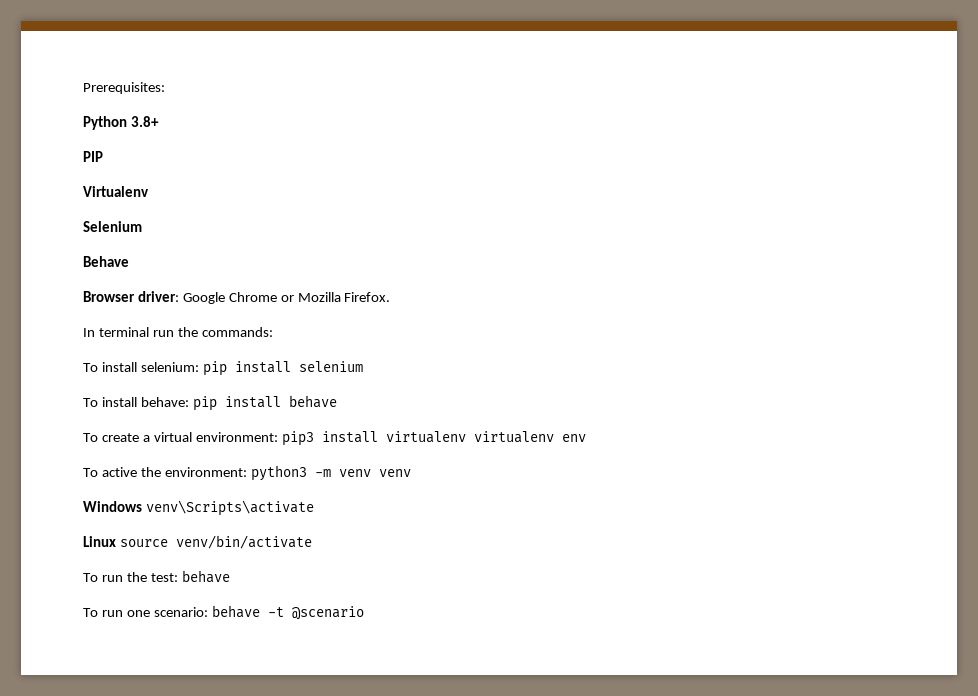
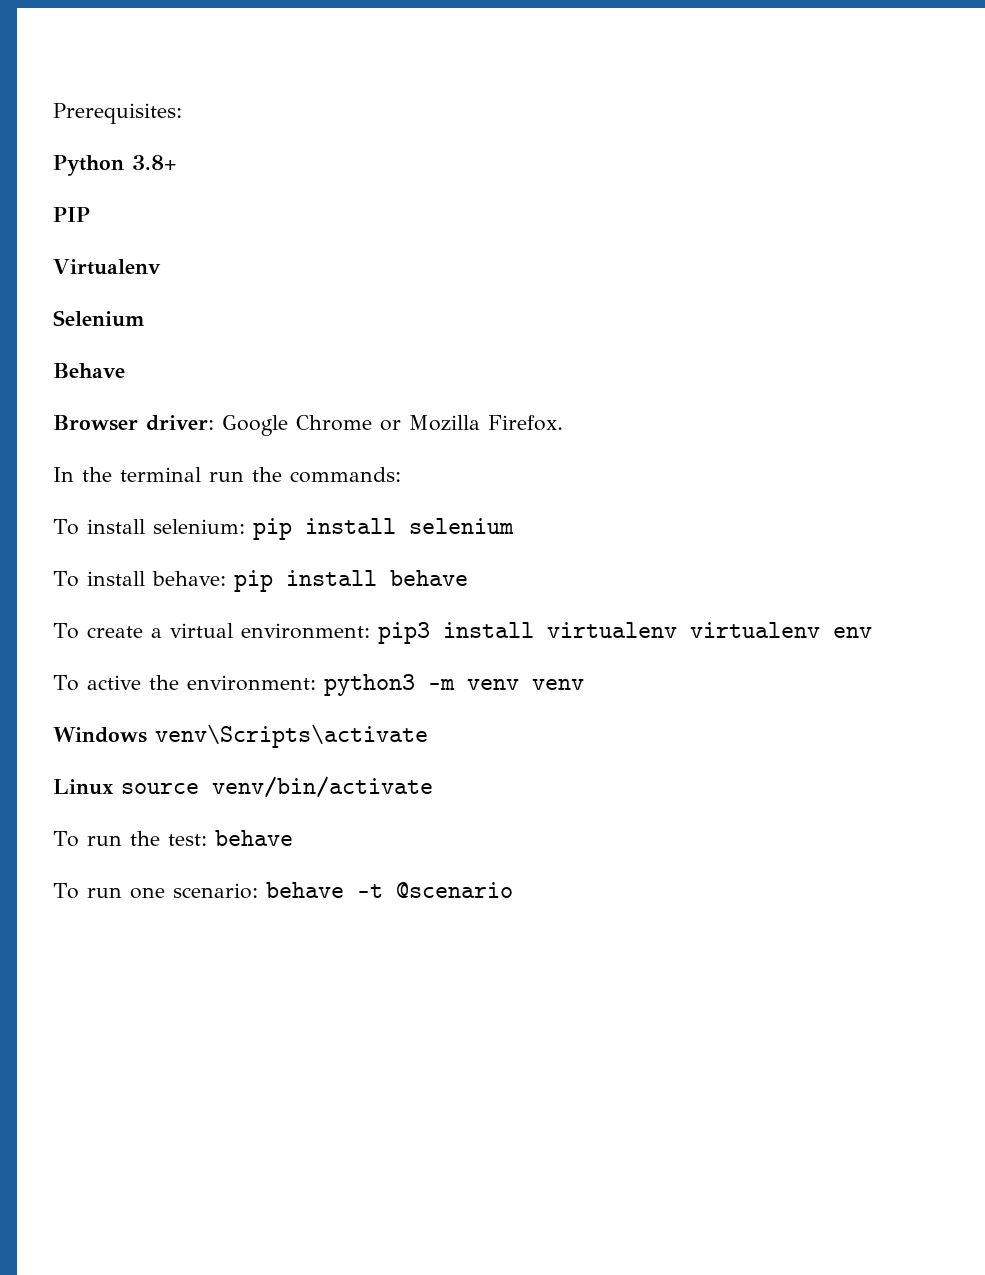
(95, 332) none -> [82,467,112,482] the

